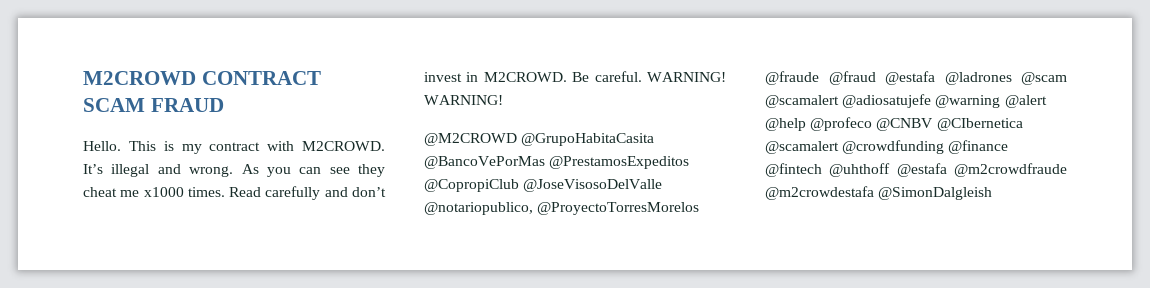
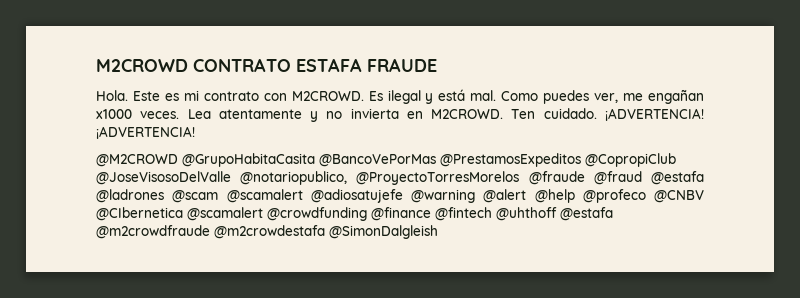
[201,71,321,85] [83,98,224,112] [83,141,385,154] [83,164,385,177] [83,186,386,200] [424,71,726,82] [424,95,503,105] CONTRACT SCAM FRAUD // Hello. This is my contract with M2CROWD. It’s illegal and wrong. As you can see they cheat me x1000 times. Read carefully and don’t invest in M2CROWD. Be careful. WARNING! WARNING! -> [193,58,437,72] [96,89,704,104] [96,108,704,122] [96,126,195,139] CONTRATO ESTAFA FRAUDE // Hola. Este es mi contrato con M2CROWD. Es ilegal y está mal. Como puedes ver, me engañan x1000 veces. Lea atentamente y no invierta en M2CROWD. Ten cuidado. ¡ADVERTENCIA! ¡ADVERTENCIA!

